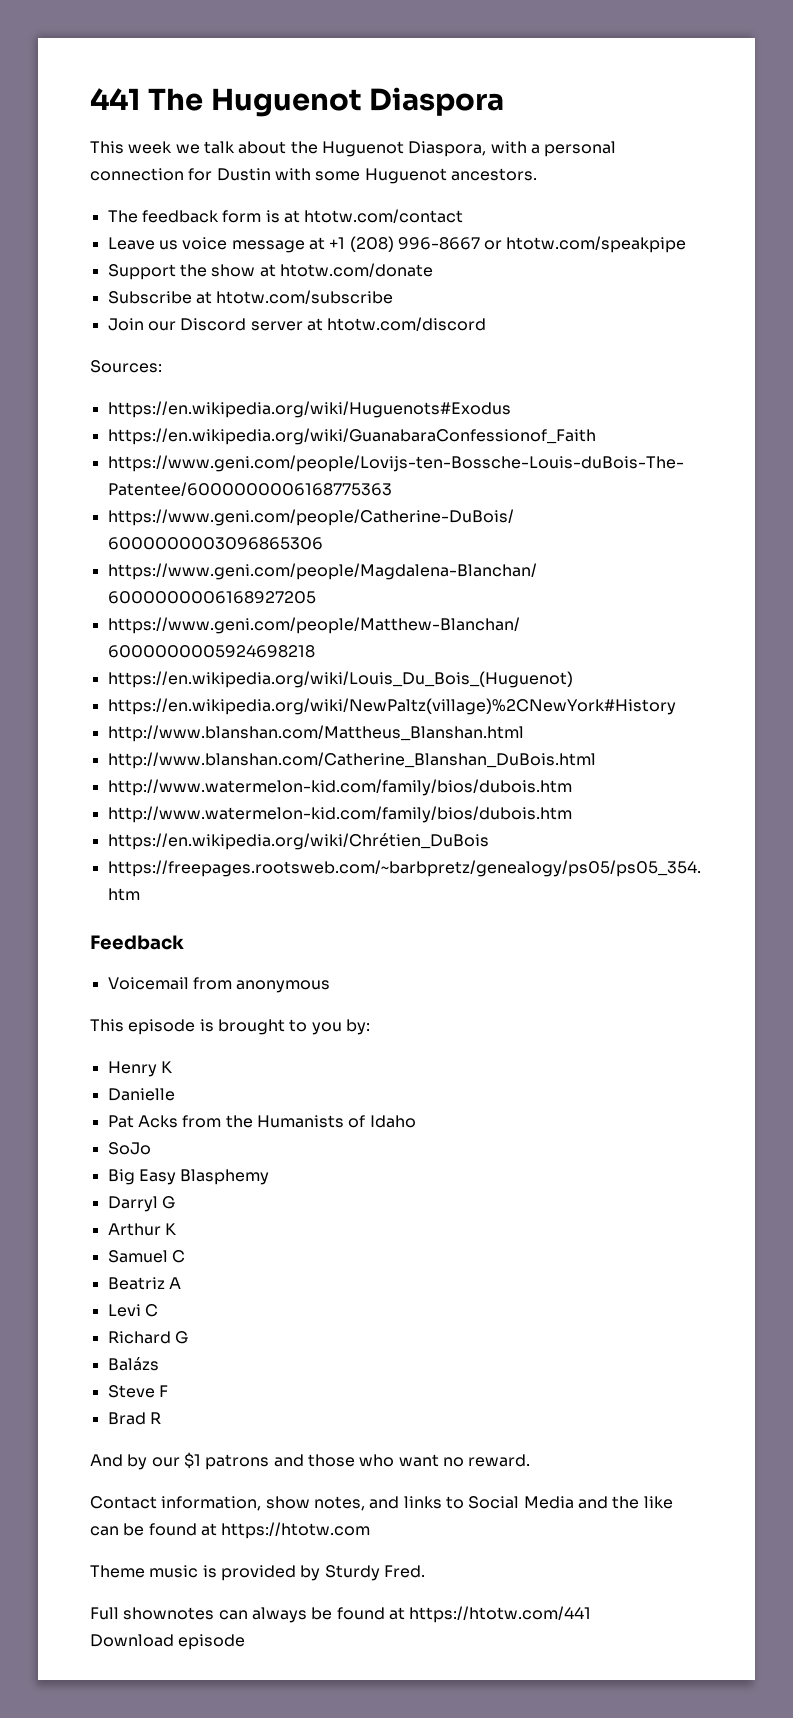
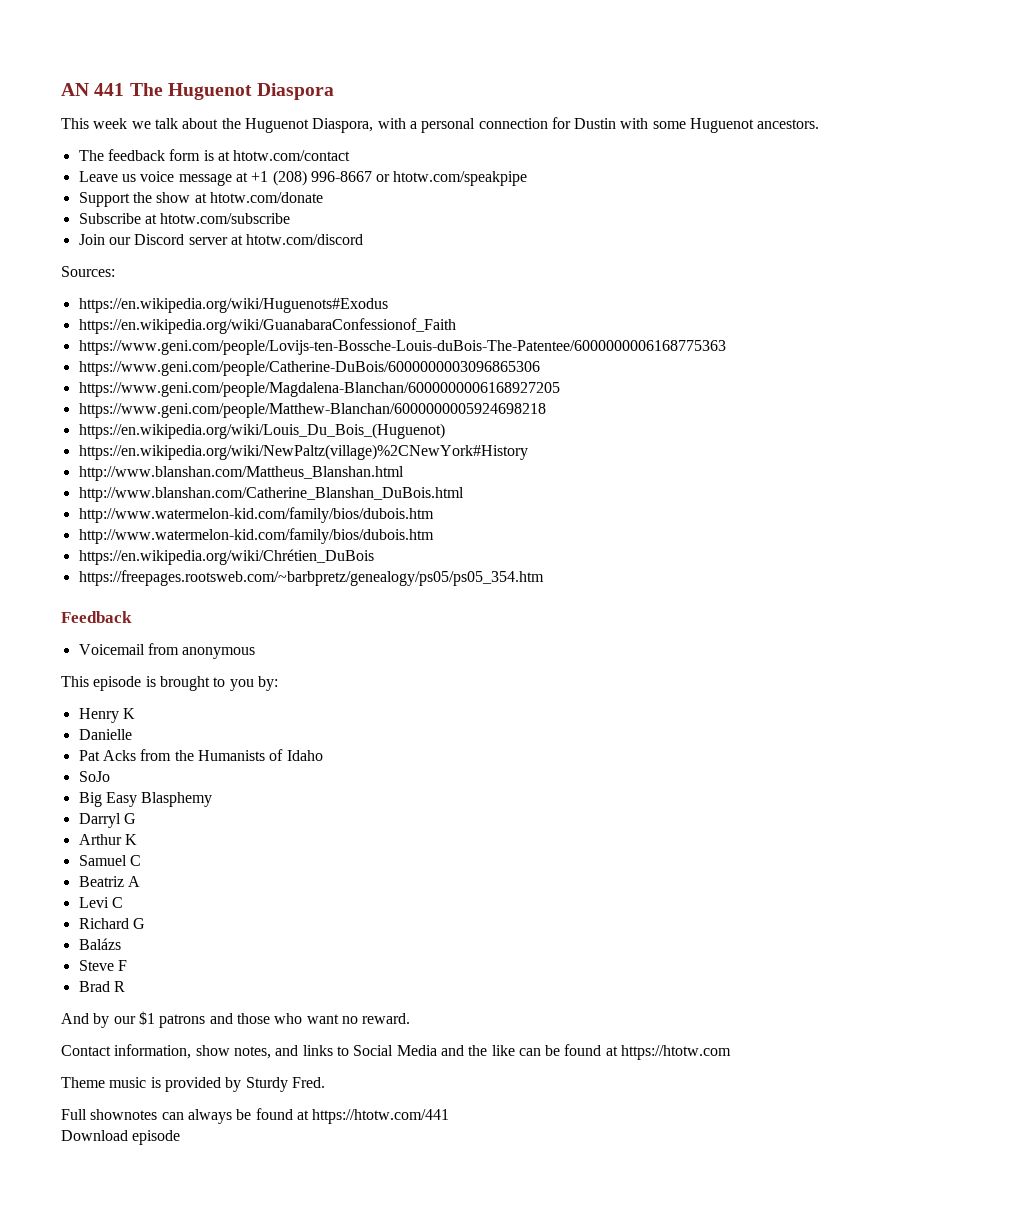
(90, 99) none -> [61,83,89,96] AN

